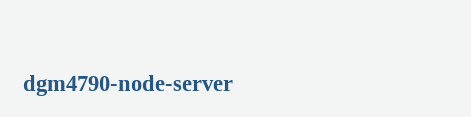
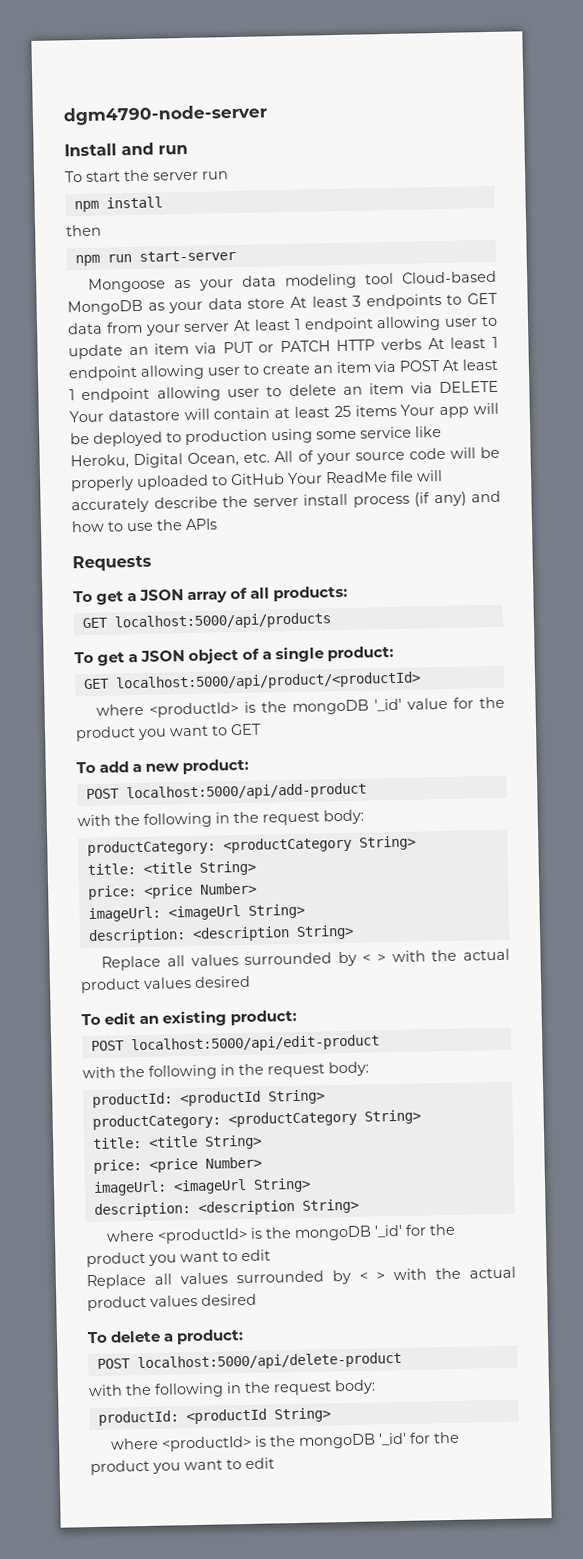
(233, 85) none -> [64,142,188,157] [64,169,229,183] [73,196,163,213] [66,224,102,237] [74,250,236,267] [88,270,497,293] [67,292,499,316] [67,315,499,336] [68,336,498,360] [68,358,498,382] [69,380,499,404] [69,402,500,423] [70,425,442,447] [70,446,501,470] [70,469,443,492] [71,490,501,514] [71,518,218,533] [72,554,152,572] [73,585,349,605] [81,612,331,631] [74,645,395,666] [82,671,421,692] [96,696,506,718] [75,723,262,742] [76,758,250,775] [85,782,367,802] [77,809,364,828] [86,835,416,857] [86,860,256,876] [87,882,257,901] [87,903,305,923] [87,924,354,945] [101,948,510,971] [80,975,251,994] [81,1009,298,1027] [90,1034,380,1054] [82,1061,369,1080] [91,1089,325,1109] [91,1109,421,1131] [92,1134,262,1150] [92,1156,262,1174] [92,1177,311,1196] [93,1198,359,1218] [106,1223,457,1244] [86,1249,271,1268] [86,1266,516,1290] [87,1293,257,1312] [87,1329,245,1345] [96,1351,402,1372] [88,1379,376,1398] [97,1407,331,1426] [110,1431,461,1452] [90,1457,275,1476] // Install and run // To start the server run // npm install // then // npm run start-server // Mongoose as your data modeling tool Cloud-based MongoDB as your data store At least 3 endpoints to GET data from your server At least 1 endpoint allowing user to update an item via PUT or PATCH HTTP verbs At least 1 endpoint allowing user to create an item via POST At least 1 endpoint allowing user to delete an item via DELETE Your datastore will contain at least 25 items Your app will be deployed to production using some service like Heroku, Digital Ocean, etc. All of your source code will be properly uploaded to GitHub Your ReadMe file will accurately describe the server install process (if any) and how to use the APIs // Requests // To get a JSON array of all products: // GET localhost:5000/api/products // To get a JSON object of a single product: // GET localhost:5000/api/product/<productId> // where <productId> is the mongoDB '_id' value for the product you want to GET // To add a new product: // POST localhost:5000/api/add-product // with the following in the request body: // productCategory: <productCategory String> // title: <title String> // price: <price Number> // imageUrl: <imageUrl String> // description: <description String> // Replace all values surrounded by < > with the actual product values desired // To edit an existing product: // POST localhost:5000/api/edit-product // with the following in the request body: // productId: <productId String> // productCategory: <productCategory String> // title: <title String> // price: <price Number> // imageUrl: <imageUrl String> // description: <description String> // where <productId> is the mongoDB '_id' for the product you want to edit // Replace all values surrounded by < > with the actual product values desired // To delete a product: // POST localhost:5000/api/delete-product // with the following in the request body: // productId: <productId String> // where <productId> is the mongoDB '_id' for the product you want to edit

